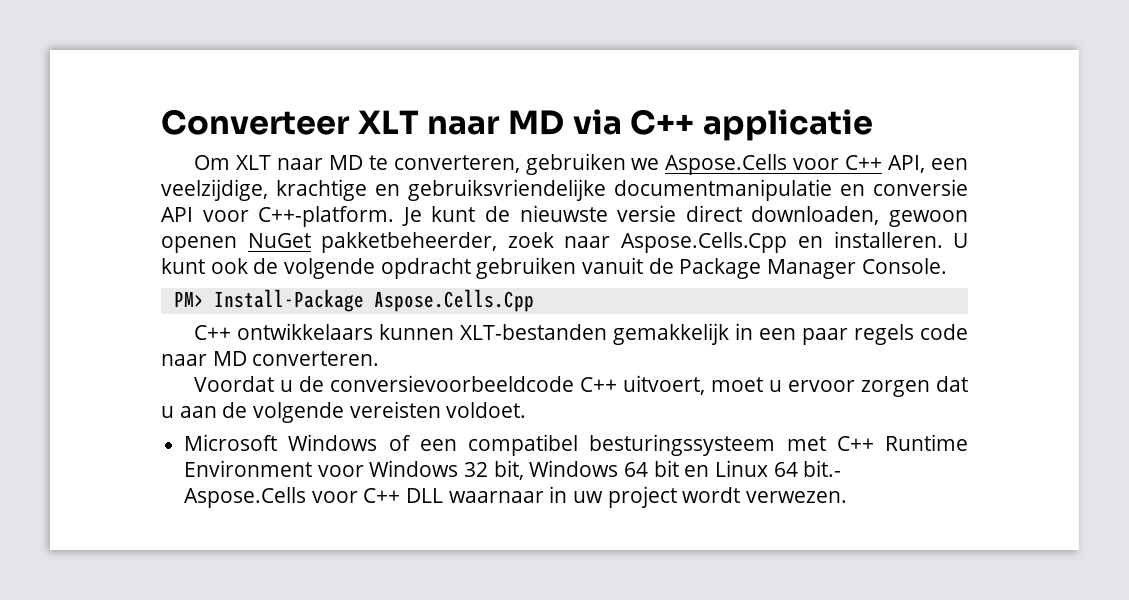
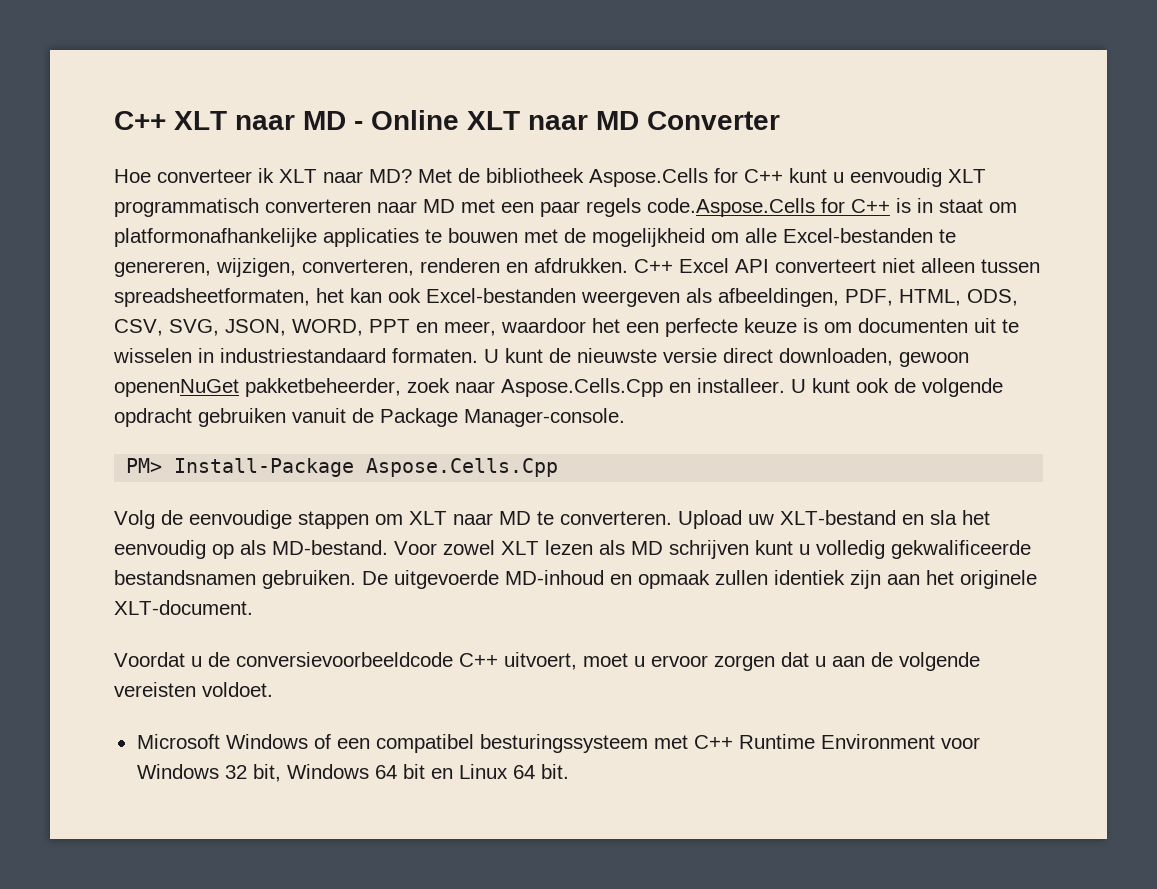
[161,109,873,141] [194,153,968,175] [161,179,968,201] [161,206,422,227] Converteer XLT naar MD via C++ applicatie // Om XLT naar MD te converteren, gebruiken we Aspose.Cells voor C++ API, een veelzijdige, krachtige en gebruiksvriendelijke documentmanipulatie en conversie API voor C++-platform. Je -> [114,110,780,130] [114,168,986,187] [114,198,1017,217] [114,228,956,247] [114,258,1040,277] [114,288,1018,307] [114,318,1019,337] [113,348,499,363] C++ XLT naar MD - Online XLT naar MD Converter // Hoe converteer ik XLT naar MD? Met de bibliotheek Aspose.Cells for C++ kunt u eenvoudig XLT programmatisch converteren naar MD met een paar regels code.Aspose.Cells for C++ is in staat om platformonafhankelijke applicaties te bouwen met de mogelijkheid om alle Excel-bestanden te genereren, wijzigen, converteren, renderen en afdrukken. C++ Excel API converteert niet alleen tussen spreadsheetformaten, het kan ook Excel-bestanden weergeven als afbeeldingen, PDF, HTML, ODS, CSV, SVG, JSON, WORD, PPT en meer, waardoor het een perfecte keuze is om documenten uit te wisselen in industriestandaard formaten. U
[161,233,311,253] openen NuGet -> [114,379,239,397] openenNuGet
[833,231,943,248] installeren. -> [697,378,785,393] installeer.
[767,258,947,279] Manager Console. -> [464,408,625,427] Manager-console.
[194,323,969,345] [161,351,247,366] C++ ontwikkelaars kunnen XLT-bestanden gemakkelijk in een paar regels code naar MD -> [114,510,554,529] Volg de eenvoudige stappen om XLT naar MD te
(380, 358) none -> [678,510,990,529] [114,540,1031,559] [114,570,1037,589] [114,600,253,615] Upload uw XLT-bestand en sla het eenvoudig op als MD-bestand. Voor zowel XLT lezen als MD schrijven kunt u volledig gekwalificeerde bestandsnamen gebruiken. De uitgevoerde MD-inhoud en opmaak zullen identiek zijn aan het originele XLT-document.
[803,460,842,477] [184,486,848,508] bit.- Aspose.Cells voor C++ DLL waarnaar in uw project wordt verwezen. -> [540,764,569,779] bit.

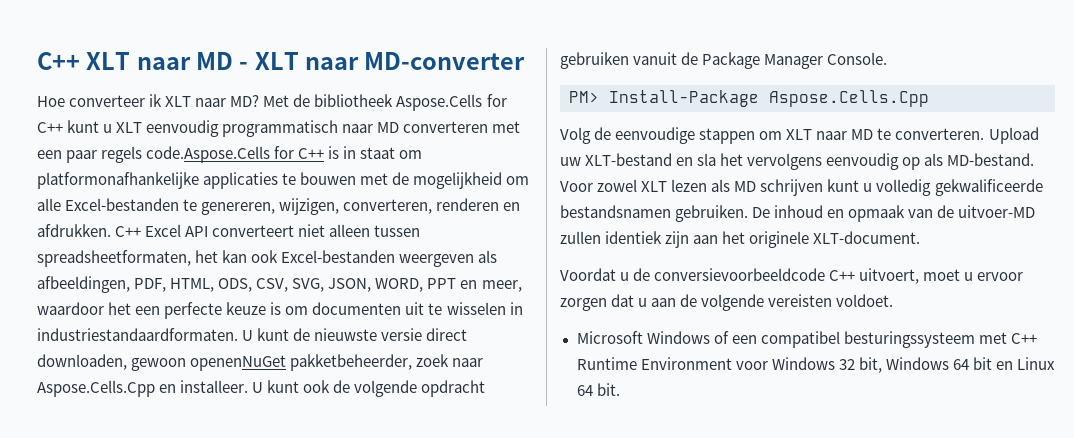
[371,110,780,130] Online XLT naar MD Converter -> [254,52,526,70] XLT naar MD-converter
[850,168,986,187] [114,198,455,217] eenvoudig XLT programmatisch converteren naar MD -> [116,120,489,137] XLT eenvoudig programmatisch naar MD converteren
[220,348,478,363] industriestandaard formaten. -> [37,328,238,341] industriestandaardformaten.
[464,408,625,427] Manager-console. -> [764,52,888,69] Manager Console.
(990, 517) none -> [747,153,823,170] vervolgens
[394,570,710,589] uitgevoerde MD-inhoud en opmaak -> [774,205,1036,222] inhoud en opmaak van de uitvoer-MD

